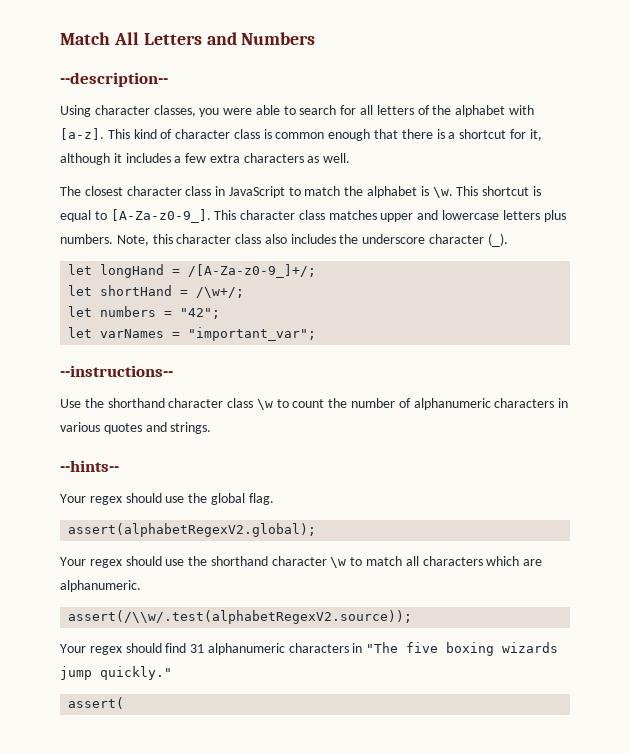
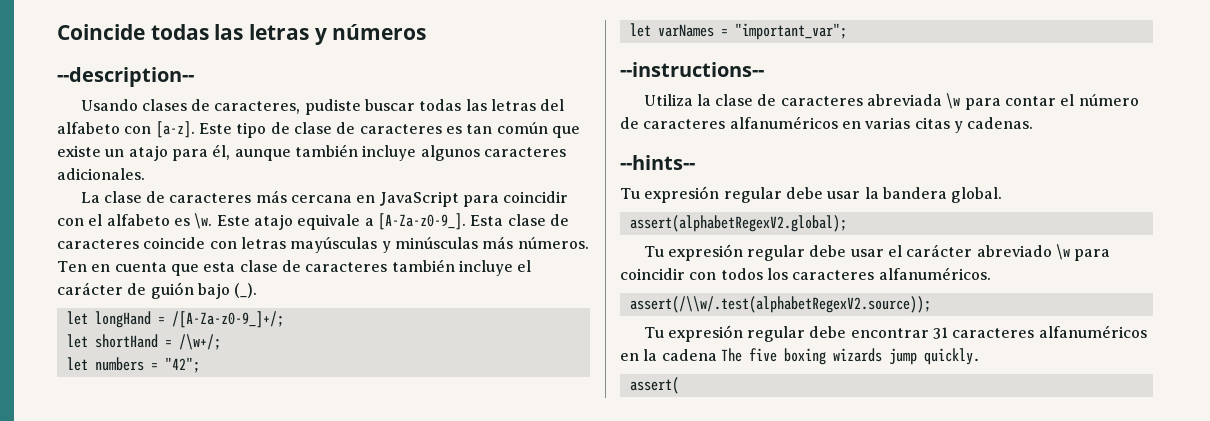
[60,32,316,45] [60,72,168,87] [60,105,534,117] [60,128,542,141] [60,153,351,165] [60,186,541,198] [60,209,566,223] [60,234,485,246] Match All Letters and Numbers // --description-- // Using character classes, you were able to search for all letters of the alphabet with [a-z]. This kind of character class is common enough that there is a shortcut for it, although it includes a few extra characters as well. // The closest character class in JavaScript to match the alphabet is \w. This shortcut is equal to [A-Za-z0-9_]. This character class matches upper and lowercase letters plus numbers. Note, this character class also includes the underscore character -> [57,24,427,45] [57,67,194,87] [80,99,565,115] [57,121,580,138] [57,144,566,161] [57,168,145,180] [80,190,569,207] [57,213,569,230] [57,236,589,253] [57,259,532,276] [57,282,230,299] Coincide todas las letras y números // --description-- // Usando clases de caracteres, pudiste buscar todas las letras del alfabeto con [a-z]. Este tipo de clase de caracteres es tan común que existe un atajo para él, aunque también incluye algunos caracteres adicionales. // La clase de caracteres más cercana en JavaScript para coincidir con el alfabeto es \w. Este atajo equivale a [A-Za-z0-9_]. Esta clase de caracteres coincide con letras mayúsculas y minúsculas más números. Ten en cuenta que esta clase de caracteres también incluye el carácter de guión bajo
[60,398,569,410] [60,422,212,434] [60,460,119,472] [60,493,274,505] [68,523,317,537] [60,556,543,568] [60,580,141,592] [68,610,413,624] [60,642,399,655] Use the shorthand character class \w to count the number of alphanumeric characters in various quotes and strings. // --hints-- // Your regex should use the global flag. // assert(alphabetRegexV2.global); // Your regex should use the shorthand character \w to match all characters which are alphanumeric. // assert(/\\w/.test(alphabetRegexV2.source)); // Your regex should find 31 alphanumeric characters in "The -> [643,93,1139,110] [620,116,1034,133] [620,155,695,170] [620,186,1003,203] [629,215,847,232] [643,244,1111,261] [620,267,991,280] [629,296,931,313] [643,325,1147,342] [620,348,742,362] Utiliza la clase de caracteres abreviada \w para contar el número de caracteres alfanuméricos en varias citas y cadenas. // --hints-- // Tu expresión regular debe usar la bandera global. // assert(alphabetRegexV2.global); // Tu expresión regular debe usar el carácter abreviado \w para coincidir con todos los caracteres alfanuméricos. // assert(/\\w/.test(alphabetRegexV2.source)); // Tu expresión regular debe encontrar 31 caracteres alfanuméricos en la cadena The
[100,666,172,680] quickly." -> [923,348,980,365] quickly.

